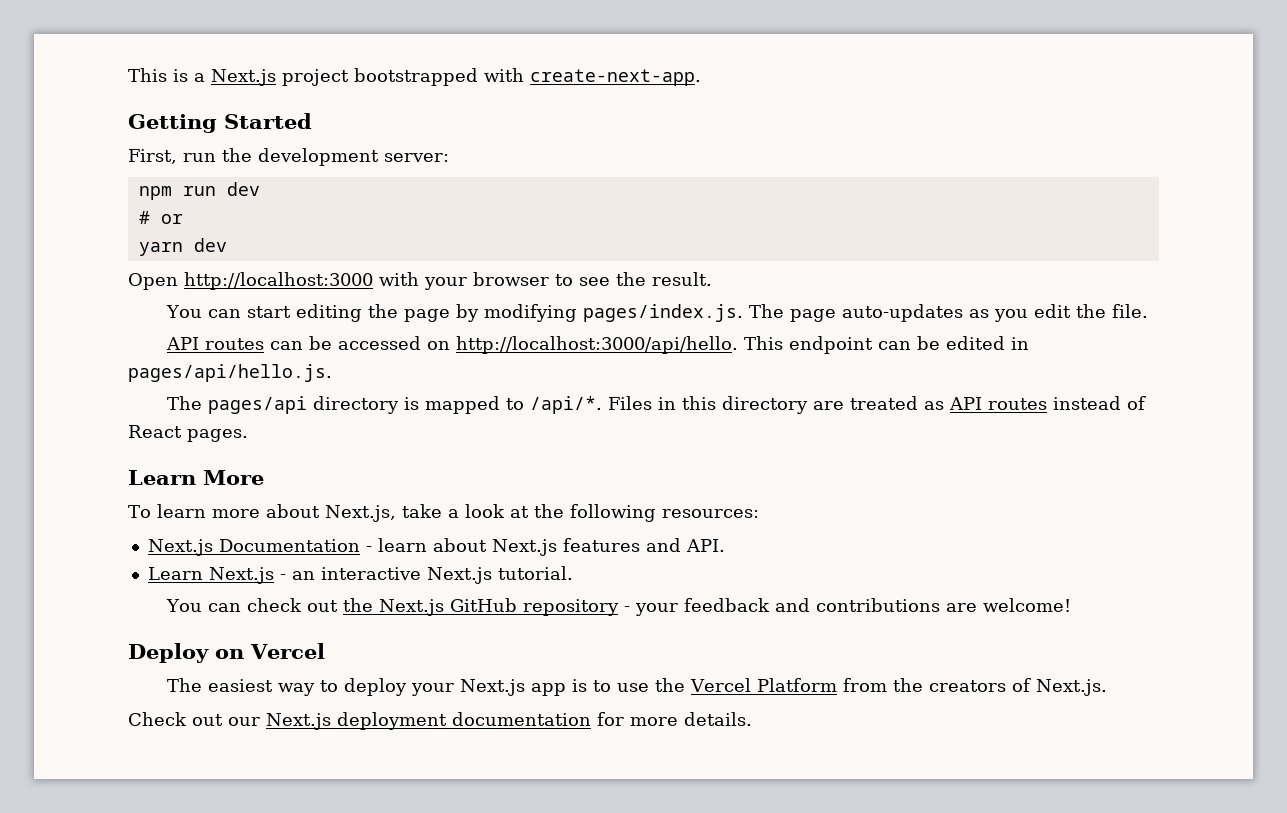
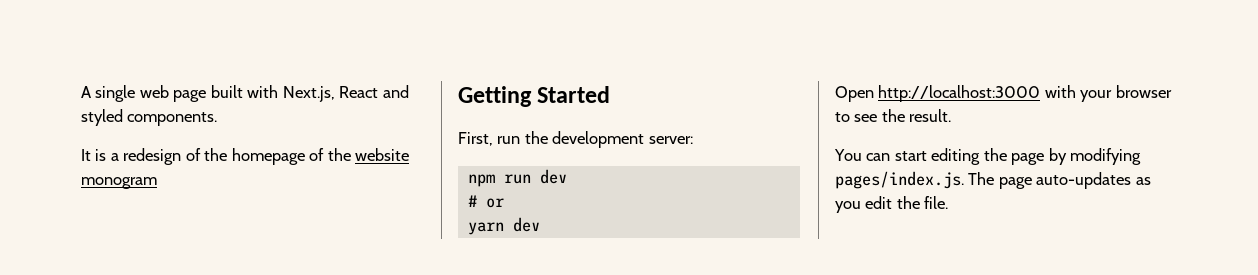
[128,68,701,86] This is a Next.js project bootstrapped with create-next-app. -> [81,85,409,102] [81,109,218,126] [81,148,410,165] [81,177,157,189] A single web page built with Next.js, React and styled components. // It is a redesign of the homepage of the website monogram
[165,336,1029,354] [128,364,332,382] [166,396,1146,414] [128,425,248,442] [128,470,264,485] [128,504,759,522] [147,538,725,556] [147,566,573,584] [165,598,1071,616] [128,643,325,663] [166,678,1107,696] [128,712,752,730] // API routes can be accessed on http://localhost:3000/api/hello. This endpoint can be edited in pages/api/hello.js. // The pages/api directory is mapped to /api/*. Files in this directory are treated as API routes instead of React pages. // Learn More // To learn more about Next.js, take a look at the following resources: // Next.js Documentation - learn about Next.js features and API. // Learn Next.js - an interactive Next.js tutorial. // You can check out the Next.js GitHub repository - your feedback and contributions are welcome! // Deploy on Vercel // The easiest way to deploy your Next.js app is to use the Vercel Platform from the creators of Next.js. // Check out our Next.js deployment documentation for more details. -> (949, 202) none

